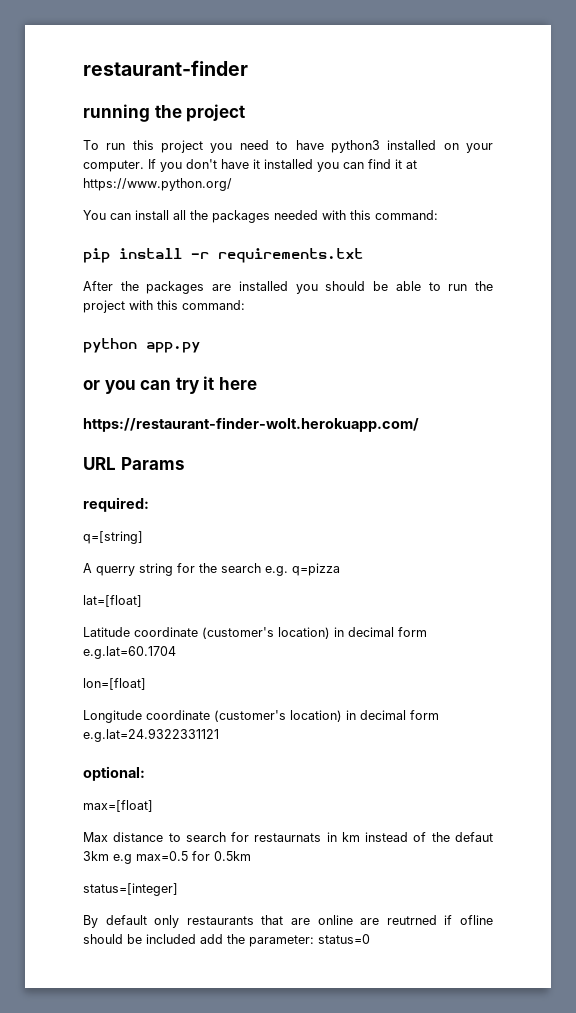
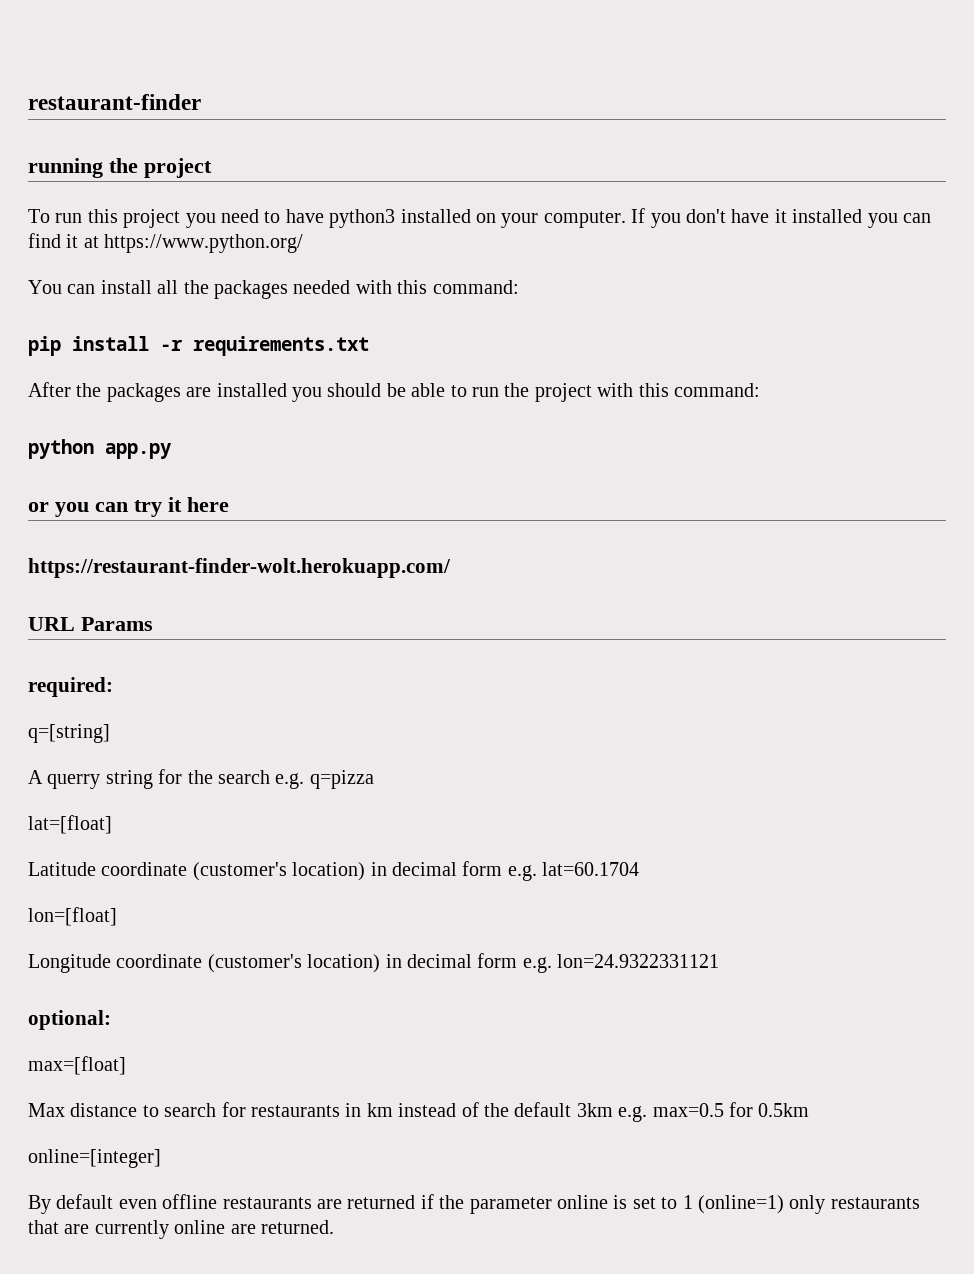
[83,646,176,659] e.g.lat=60.1704 -> [507,862,640,881] e.g. lat=60.1704
[83,728,219,742] e.g.lat=24.9322331121 -> [522,954,720,973] e.g. lon=24.9322331121
[254,833,322,842] restaurnats -> [251,1105,340,1117] restaurants
[454,832,493,842] [83,851,132,864] defaut 3km e.g -> [514,1102,648,1122] default 3km e.g.
[83,883,178,896] status=[integer] -> [28,1149,161,1168] online=[integer]
(147, 920) none -> [118,1194,784,1214] even offline restaurants are returned if the parameter online is set to 1 (online=1)
(310, 921) none -> [94,1220,169,1239] currently
[386,915,494,925] [83,934,370,947] reutrned if ofline should be included add the parameter: status=0 -> [261,1220,334,1234] returned.

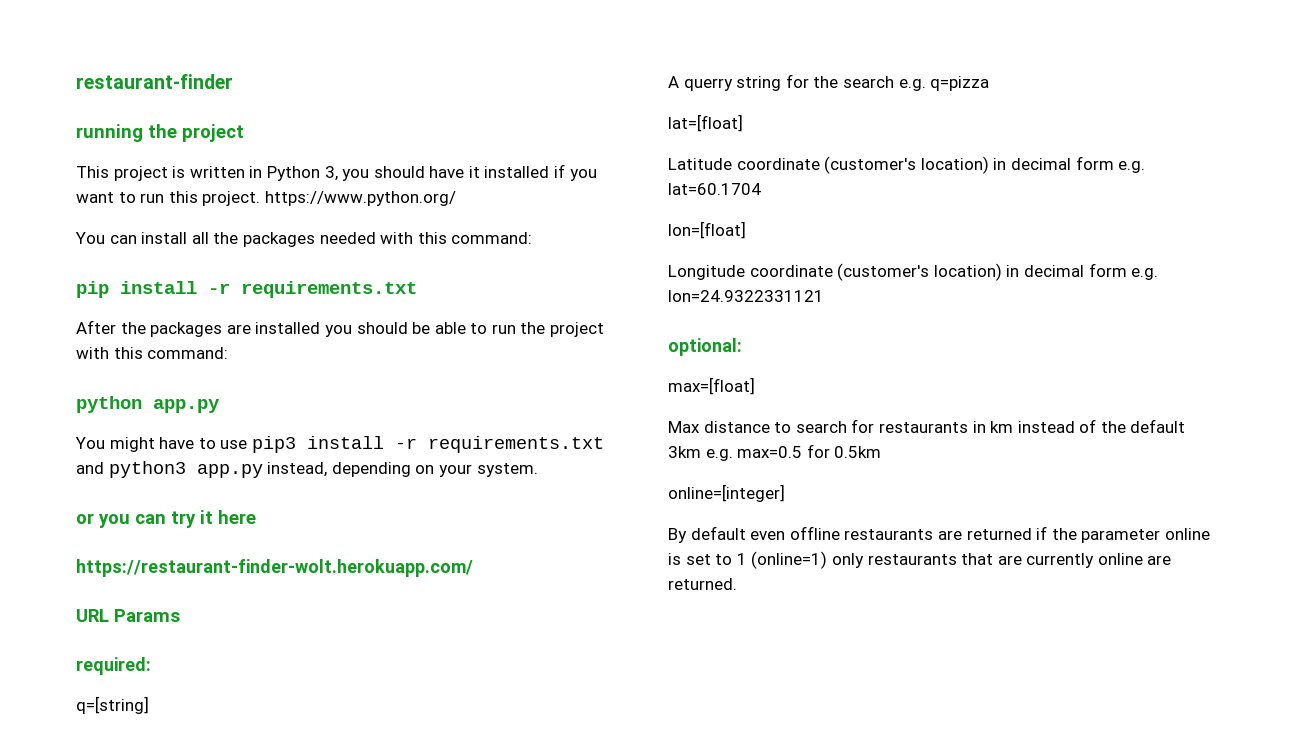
[28,208,931,228] [28,233,99,248] To run this project you need to have python3 installed on your computer. If you don't have it installed you can find it at -> [76,164,597,181] [76,191,261,206] This project is written in Python 3, you should have it installed if you want to run this project.
(172, 451) none -> [75,436,604,453] [76,461,538,478] // You might have to use pip3 install -r requirements.txt and python3 app.py instead, depending on your system.

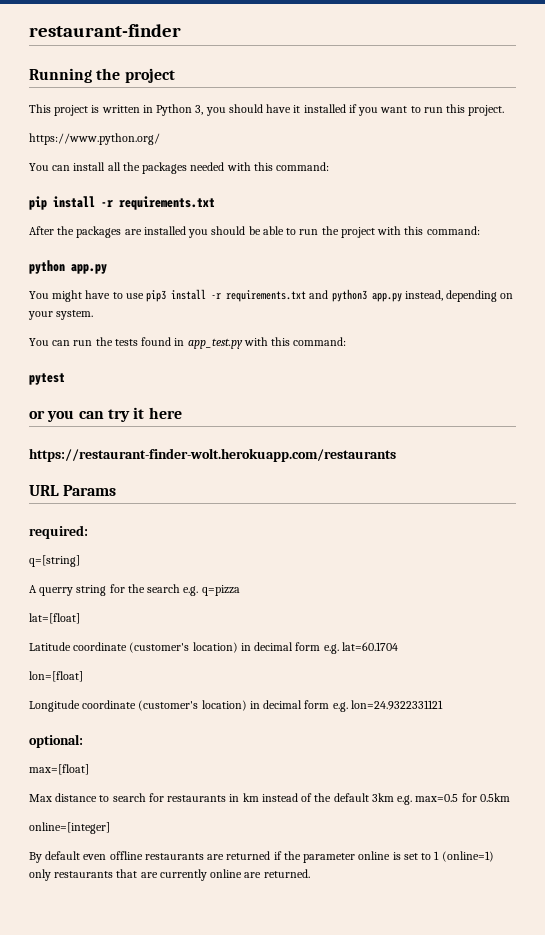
[76,124,143,142] running -> [29,68,92,83] Running
(261, 198) none -> (505, 110) //
(538, 470) none -> [29,337,347,349] [29,373,65,385] // You can run the tests found in app_test.py with this command: // pytest
[76,559,473,577] https://restaurant-finder-wolt.herokuapp.com/ -> [29,448,396,462] https://restaurant-finder-wolt.herokuapp.com/restaurants

